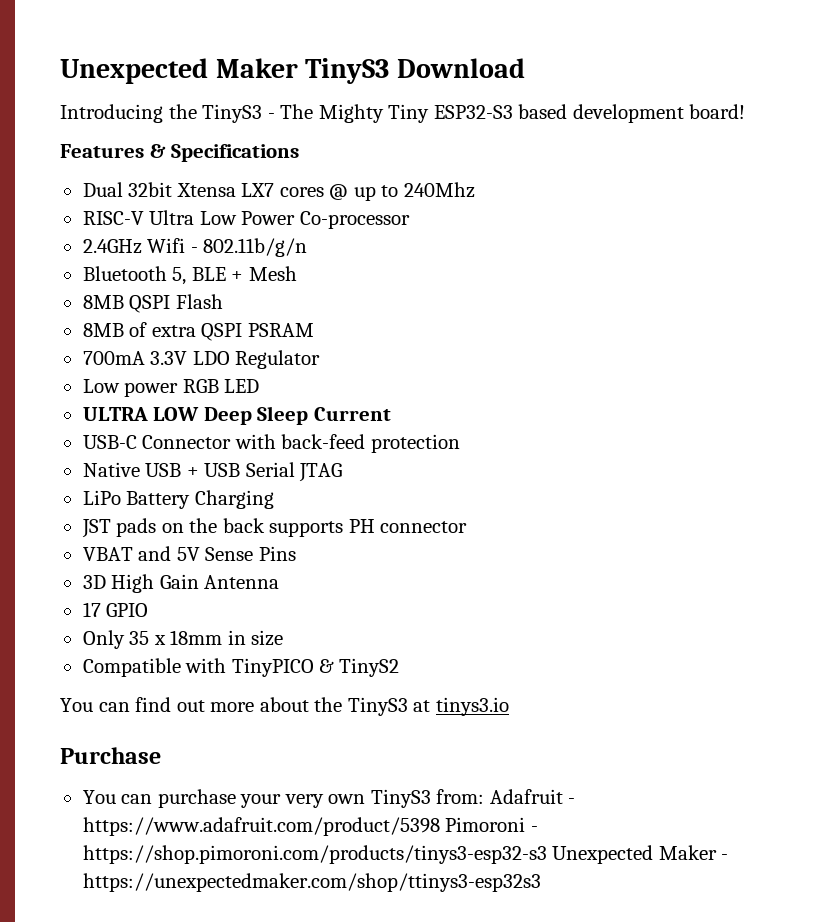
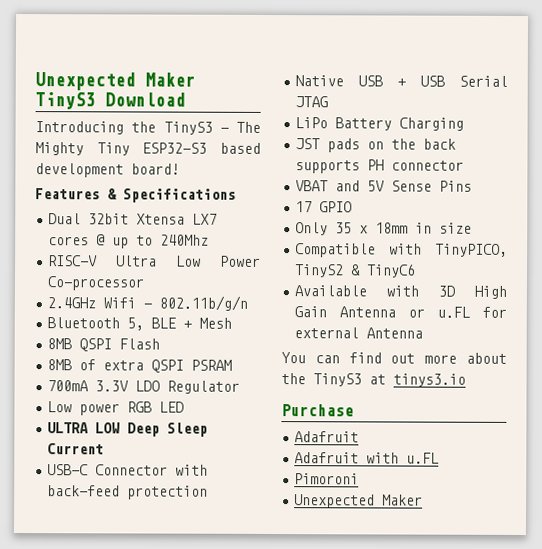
[82,574,280,593] // 3D High Gain Antenna -> (473, 186) none
[231,658,399,677] TinyPICO & TinyS2 -> [435,243,508,257] [294,264,417,278] [294,285,507,299] [294,306,507,318] [294,327,424,339] TinyPICO, TinyS2 & TinyC6 // Available with 3D High Gain Antenna or u.FL for external Antenna
[82,789,576,808] [82,817,538,836] [82,845,729,864] [82,873,541,892] You can purchase your very own TinyS3 from: Adafruit - https://www.adafruit.com/product/5398 Pimoroni - https://shop.pimoroni.com/products/tinys3-esp32-s3 Unexpected Maker - https://unexpectedmaker.com/shop/ttinys3-esp32s3 -> [294,431,360,443] [294,452,440,464] [294,473,360,485] [294,494,424,509] Adafruit // Adafruit with u.FL // Pimoroni // Unexpected Maker

